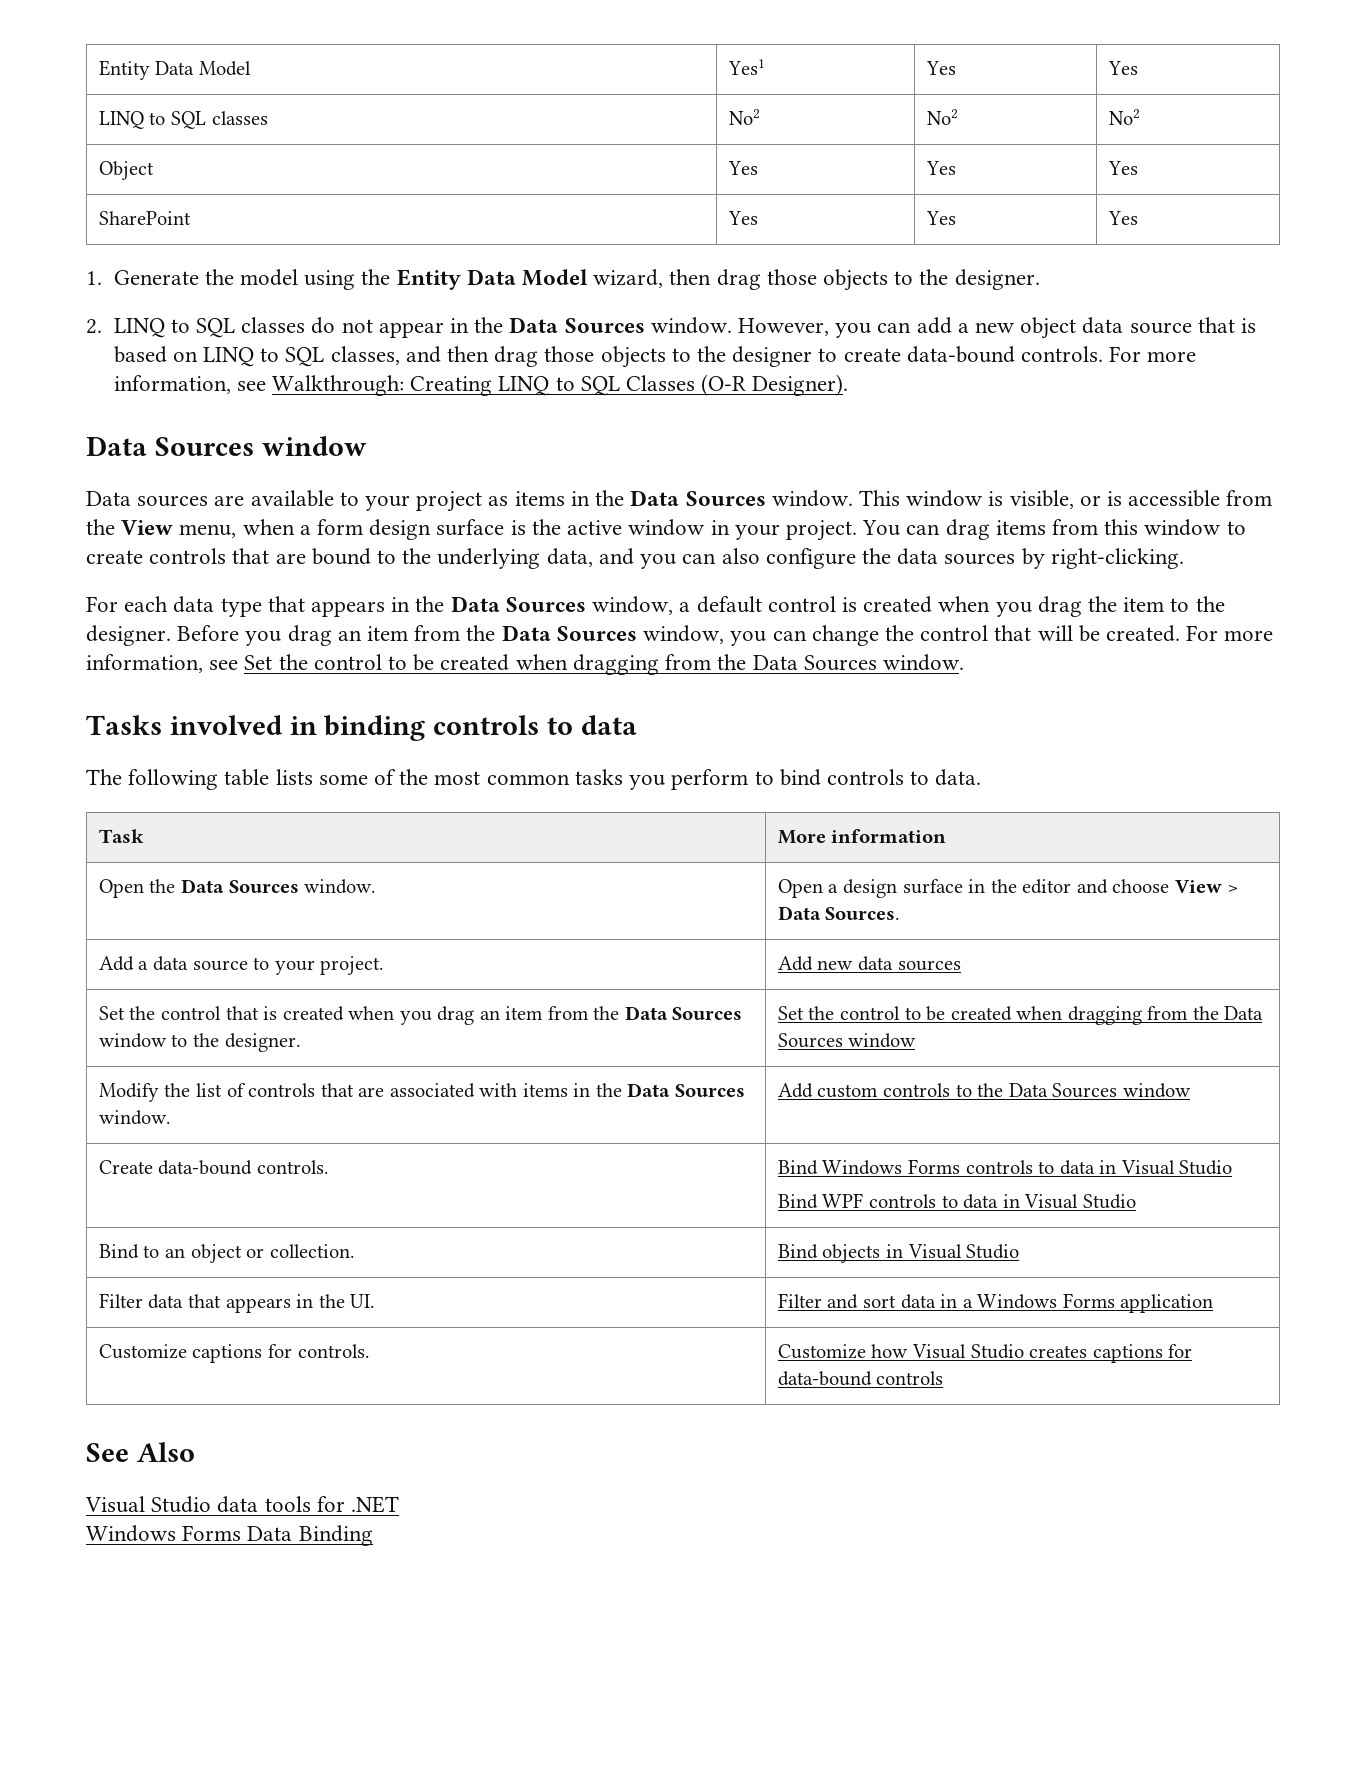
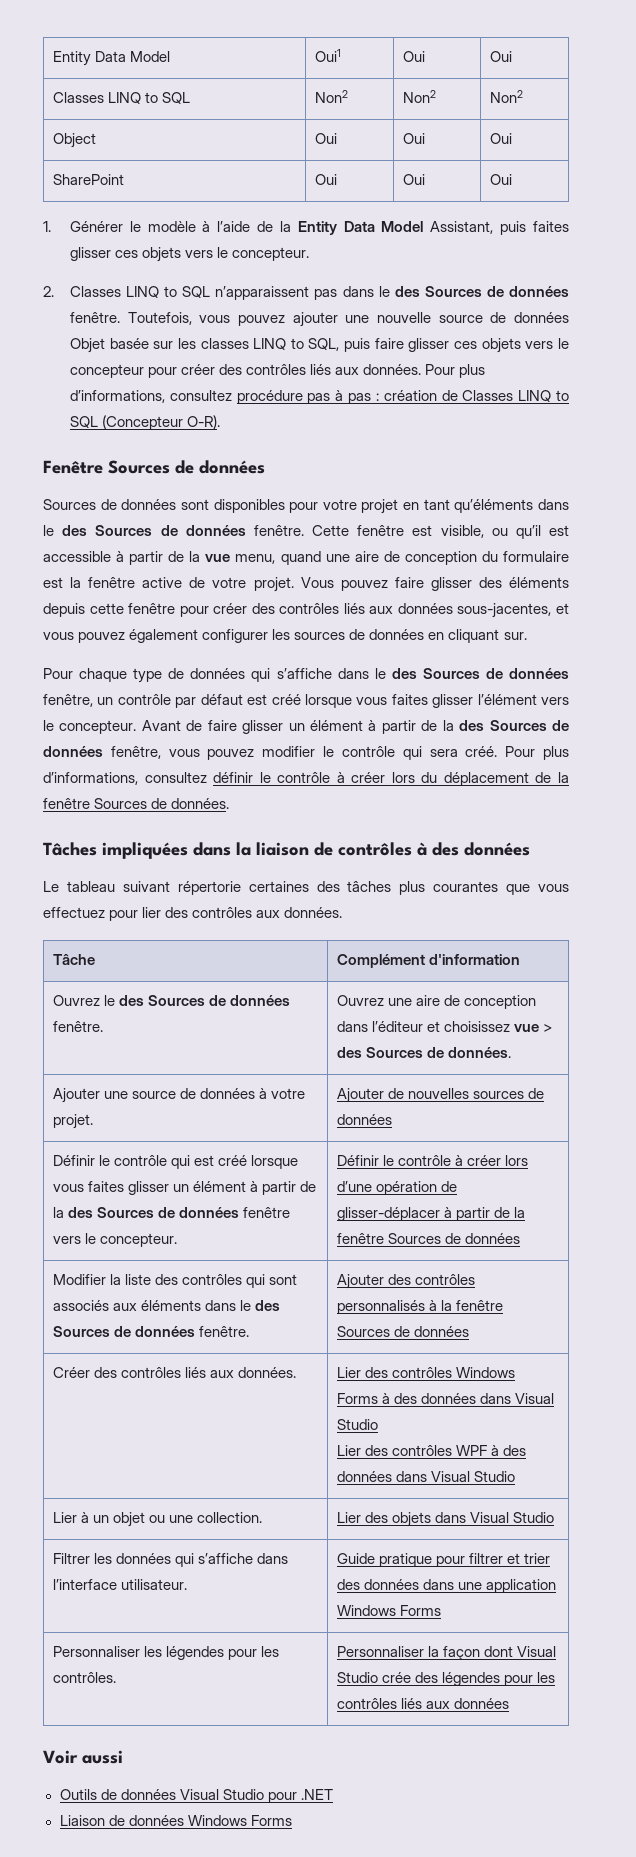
[727,59,765,75] [925,61,956,75] [1107,61,1138,75] [98,111,268,129] [728,109,760,125] [926,109,958,125] [1108,109,1140,125] [98,161,154,180] [727,161,758,175] [925,161,956,175] [1107,161,1138,175] [98,211,191,225] [727,211,758,225] [925,211,956,225] [1107,211,1138,225] [86,269,1040,291] Yes1 | Yes | Yes // LINQ to SQL classes | No2 | No2 | No2 // Object | Yes | Yes | Yes // SharePoint | Yes | Yes | Yes // 1. Generate the model using the Entity Data Model wizard, then drag those objects to the designer. -> [314,49,341,62] [402,51,425,62] [489,51,512,62] [52,92,191,104] [314,90,348,103] [402,90,436,103] [489,90,523,103] [52,133,96,148] [314,133,337,144] [402,133,425,144] [489,133,512,144] [52,174,124,185] [314,174,337,185] [402,174,425,185] [489,174,512,185] [43,221,569,235] [69,247,310,262] Oui1 | Oui | Oui // Classes LINQ to SQL | Non2 | Non2 | Non2 // Object | Oui | Oui | Oui // SharePoint | Oui | Oui | Oui // 1. Générer le modèle à l’aide de la Entity Data Model Assistant, puis faites glisser ces objets vers le concepteur.
[113,317,1257,339] [113,346,1197,368] [113,374,849,396] [86,436,367,456] [86,490,1273,512] [86,519,1246,541] [86,548,1184,569] [86,596,1225,617] [86,625,1274,646] [86,654,964,675] [86,715,637,741] [86,769,982,790] [98,829,144,843] [777,829,947,844] [98,879,377,898] [777,879,1239,898] [777,906,901,920] [98,956,385,975] [777,956,961,971] [98,1006,743,1025] [98,1033,301,1052] [777,1006,1264,1025] [777,1033,917,1048] [98,1083,745,1102] [98,1110,171,1125] [777,1083,1191,1098] [98,1160,330,1175] [777,1159,1233,1175] [777,1193,1136,1209] [98,1244,355,1263] [777,1244,1020,1263] [98,1293,376,1313] [777,1293,1214,1313] [98,1344,370,1363] [777,1344,1193,1363] [777,1371,944,1386] [86,1442,195,1462] [85,1496,400,1513] [86,1525,373,1546] LINQ to SQL classes do not appear in the Data Sources window. However, you can add a new object data source that is based on LINQ to SQL classes, and then drag those objects to the designer to create data-bound controls. For more information, see Walkthrough: Creating LINQ to SQL Classes (O-R Designer). // Data Sources window // Data sources are available to your project as items in the Data Sources window. This window is visible, or is accessible from the View menu, when a form design surface is the active window in your project. You can drag items from this window to create controls that are bound to the underlying data, and you can also configure the data sources by right-clicking. // For each data type that appears in the Data Sources window, a default control is created when you drag the item to the designer. Before you drag an item from the Data Sources window, you can change the control that will be created. For more information, see Set the control to be created when dragging from the Data Sources window. // Tasks involved in binding controls to data // The following table lists some of the most common tasks you perform to bind controls to data. // Task | More information // Open the Data Sources window. | Open a design surface in the editor and choose View > Data Sources. // Add a data source to your project. | Add new data sources // Set the control that is created when you drag an item from the Data Sources window to the designer. | Set the control to be created when dragging from the Data Sources window // Modify the list of controls that are associated with items in the Data Sources window. | Add custom controls to the Data Sources window // Create data-bound controls. | Bind Windows Forms controls to data in Visual Studio // Bind WPF controls to data in Visual Studio // Bind to an object or collection. | Bind objects in Visual Studio // Filter data that appears in the UI. | Filter and sort data in a Windows Forms application // Customize captions for controls. | Customize how Visual Studio creates captions for data-bound controls // See Also // Visual Studio data tools for .NET // Windows Forms Data Binding -> [69,286,569,300] [69,312,569,327] [69,338,569,353] [69,364,486,378] [69,390,569,404] [69,415,220,430] [43,460,265,474] [43,499,569,514] [43,525,570,539] [43,551,569,565] [43,577,569,592] [43,603,570,618] [43,629,527,643] [43,668,569,683] [43,694,570,708] [43,720,570,734] [43,746,569,760] [43,772,569,786] [43,798,230,809] [43,842,530,859] [43,881,569,895] [43,907,343,921] [52,954,95,965] [336,954,520,968] [52,995,291,1006] [52,1021,103,1032] [336,995,537,1009] [336,1021,553,1032] [336,1047,512,1058] [52,1088,306,1103] [52,1114,93,1129] [336,1088,545,1103] [336,1114,392,1125] [52,1155,299,1169] [52,1181,317,1195] [52,1207,291,1218] [52,1233,177,1247] [336,1155,529,1166] [336,1181,457,1195] [336,1207,526,1221] [336,1233,521,1244] [52,1274,298,1288] [52,1300,281,1311] [52,1326,250,1337] [336,1274,475,1289] [336,1300,504,1314] [336,1326,469,1337] [52,1367,297,1378] [336,1367,516,1378] [336,1393,555,1404] [336,1419,378,1430] [336,1445,527,1456] [336,1471,516,1482] [52,1512,263,1527] [336,1512,555,1527] [52,1553,289,1567] [52,1579,187,1590] [336,1553,551,1567] [336,1579,557,1593] [336,1605,441,1616] [52,1646,280,1660] [52,1672,116,1683] [336,1646,557,1660] [336,1672,556,1686] [336,1698,510,1709] [43,1750,123,1764] [59,1789,333,1803] [59,1815,292,1826] Classes LINQ to SQL n’apparaissent pas dans le des Sources de données fenêtre. Toutefois, vous pouvez ajouter une nouvelle source de données Objet basée sur les classes LINQ to SQL, puis faire glisser ces objets vers le concepteur pour créer des contrôles liés aux données. Pour plus d’informations, consultez procédure pas à pas : création de Classes LINQ to SQL (Concepteur O-R). // Fenêtre Sources de données // Sources de données sont disponibles pour votre projet en tant qu’éléments dans le des Sources de données fenêtre. Cette fenêtre est visible, ou qu’il est accessible à partir de la vue menu, quand une aire de conception du formulaire est la fenêtre active de votre projet. Vous pouvez faire glisser des éléments depuis cette fenêtre pour créer des contrôles liés aux données sous-jacentes, et vous pouvez également configurer les sources de données en cliquant sur. // Pour chaque type de données qui s’affiche dans le des Sources de données fenêtre, un contrôle par défaut est créé lorsque vous faites glisser l’élément vers le concepteur. Avant de faire glisser un élément à partir de la des Sources de données fenêtre, vous pouvez modifier le contrôle qui sera créé. Pour plus d’informations, consultez définir le contrôle à créer lors du déplacement de la fenêtre Sources de données. // Tâches impliquées dans la liaison de contrôles à des données // Le tableau suivant répertorie certaines des tâches plus courantes que vous effectuez pour lier des contrôles aux données. // Tâche | Complément d'information // Ouvrez le des Sources de données fenêtre. | Ouvrez une aire de conception dans l’éditeur et choisissez vue > des Sources de données. // Ajouter une source de données à votre projet. | Ajouter de nouvelles sources de données // Définir le contrôle qui est créé lorsque vous faites glisser un élément à partir de la des Sources de données fenêtre vers le concepteur. | Définir le contrôle à créer lors d’une opération de glisser-déplacer à partir de la fenêtre Sources de données // Modifier la liste des contrôles qui sont associés aux éléments dans le des Sources de données fenêtre. | Ajouter des contrôles personnalisés à la fenêtre Sources de données // Créer des contrôles liés aux données. | Lier des contrôles Windows Forms à des données dans Visual Studio // Lier des contrôles WPF à des données dans Visual Studio // Lier à un objet ou une collection. | Lier des objets dans Visual Studio // Filtrer les données qui s’affiche dans l’interface utilisateur. | Guide pratique pour filtrer et trier des données dans une application Windows Forms // Personnaliser les légendes pour les contrôles. | Personnaliser la façon dont Visual Studio crée des légendes pour les contrôles liés aux données // Voir aussi // Outils de données Visual Studio pour .NET // Liaison de données Windows Forms

